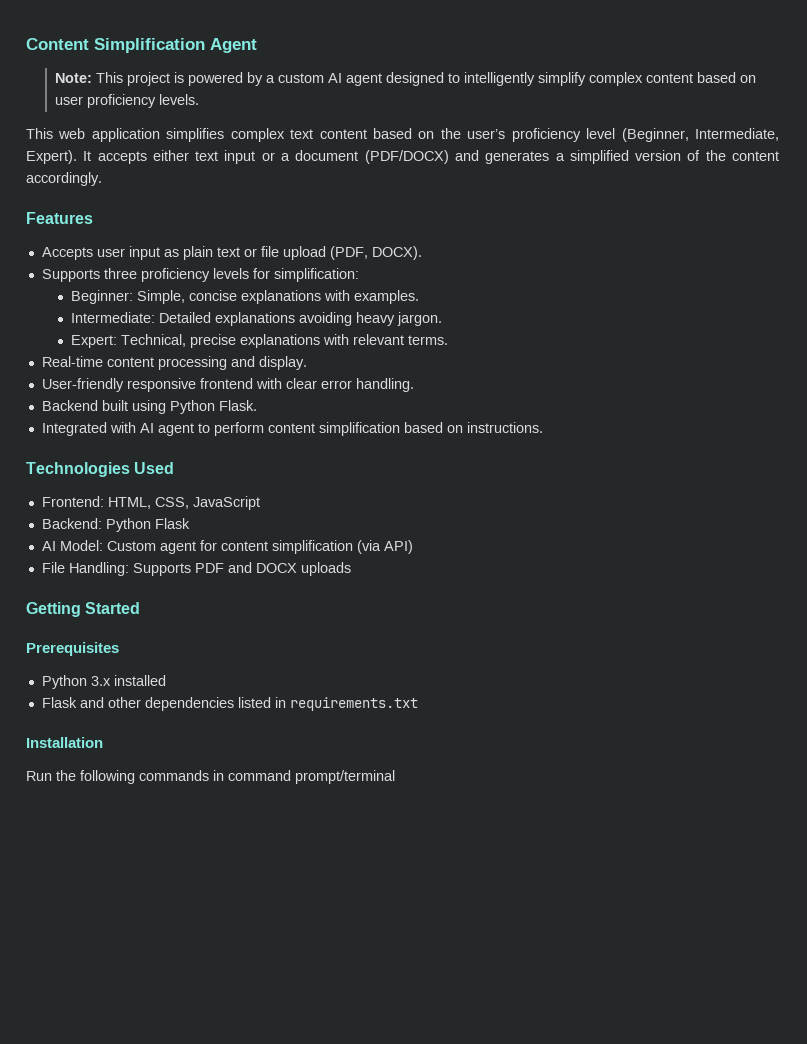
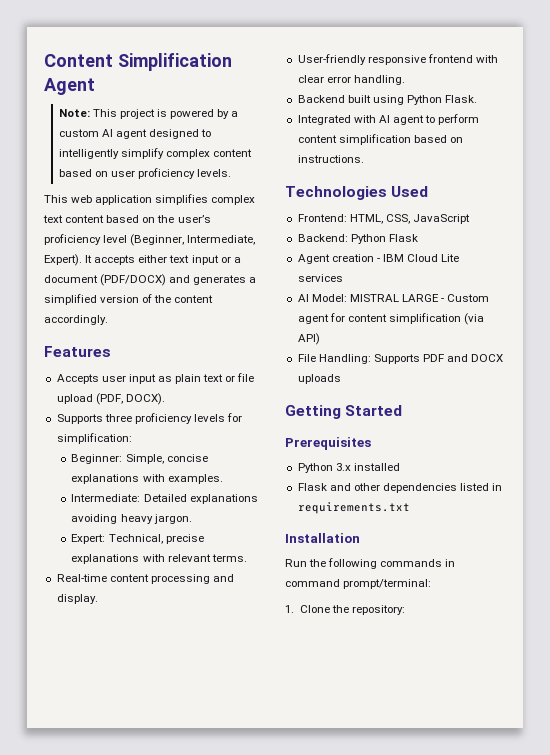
(190, 523) none -> [297,254,460,264] [297,274,343,282] // Agent creation - IBM Cloud Lite services
(103, 545) none -> [349,294,445,302] MISTRAL LARGE -
[295,770,395,784] prompt/terminal -> [343,579,432,589] [285,605,405,615] prompt/terminal: // 1. Clone the repository:

